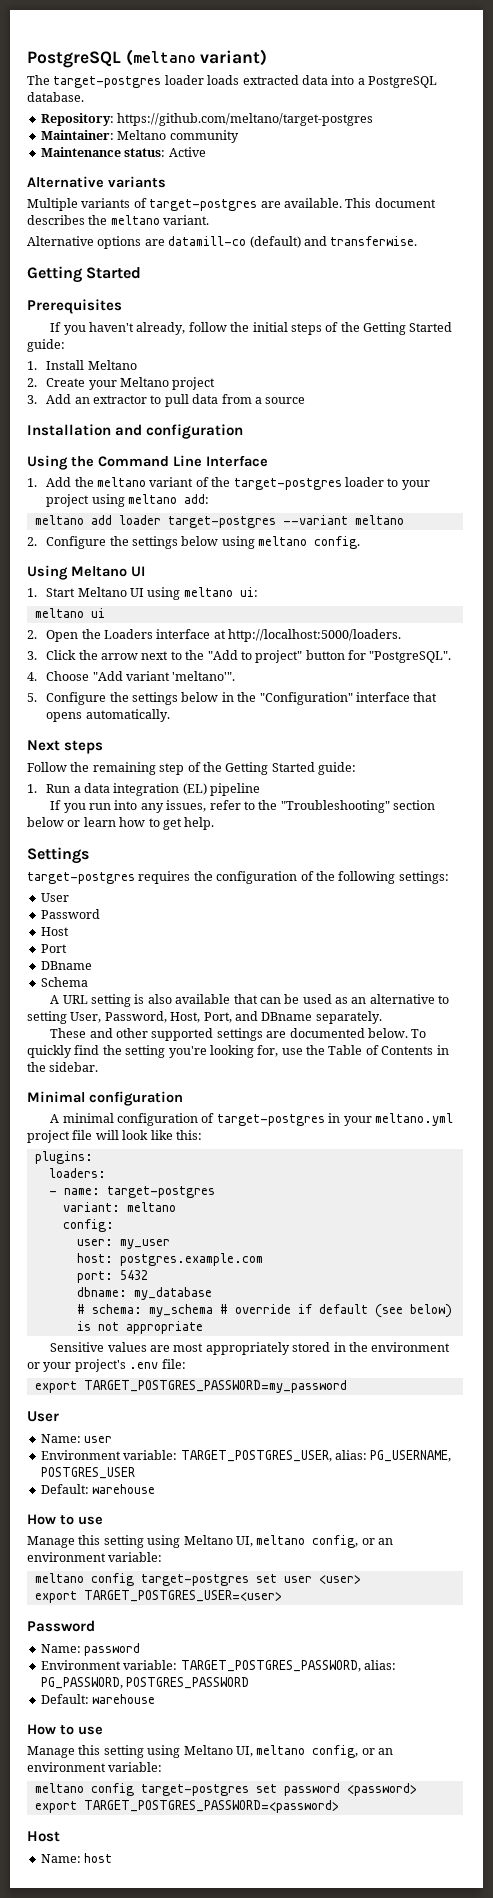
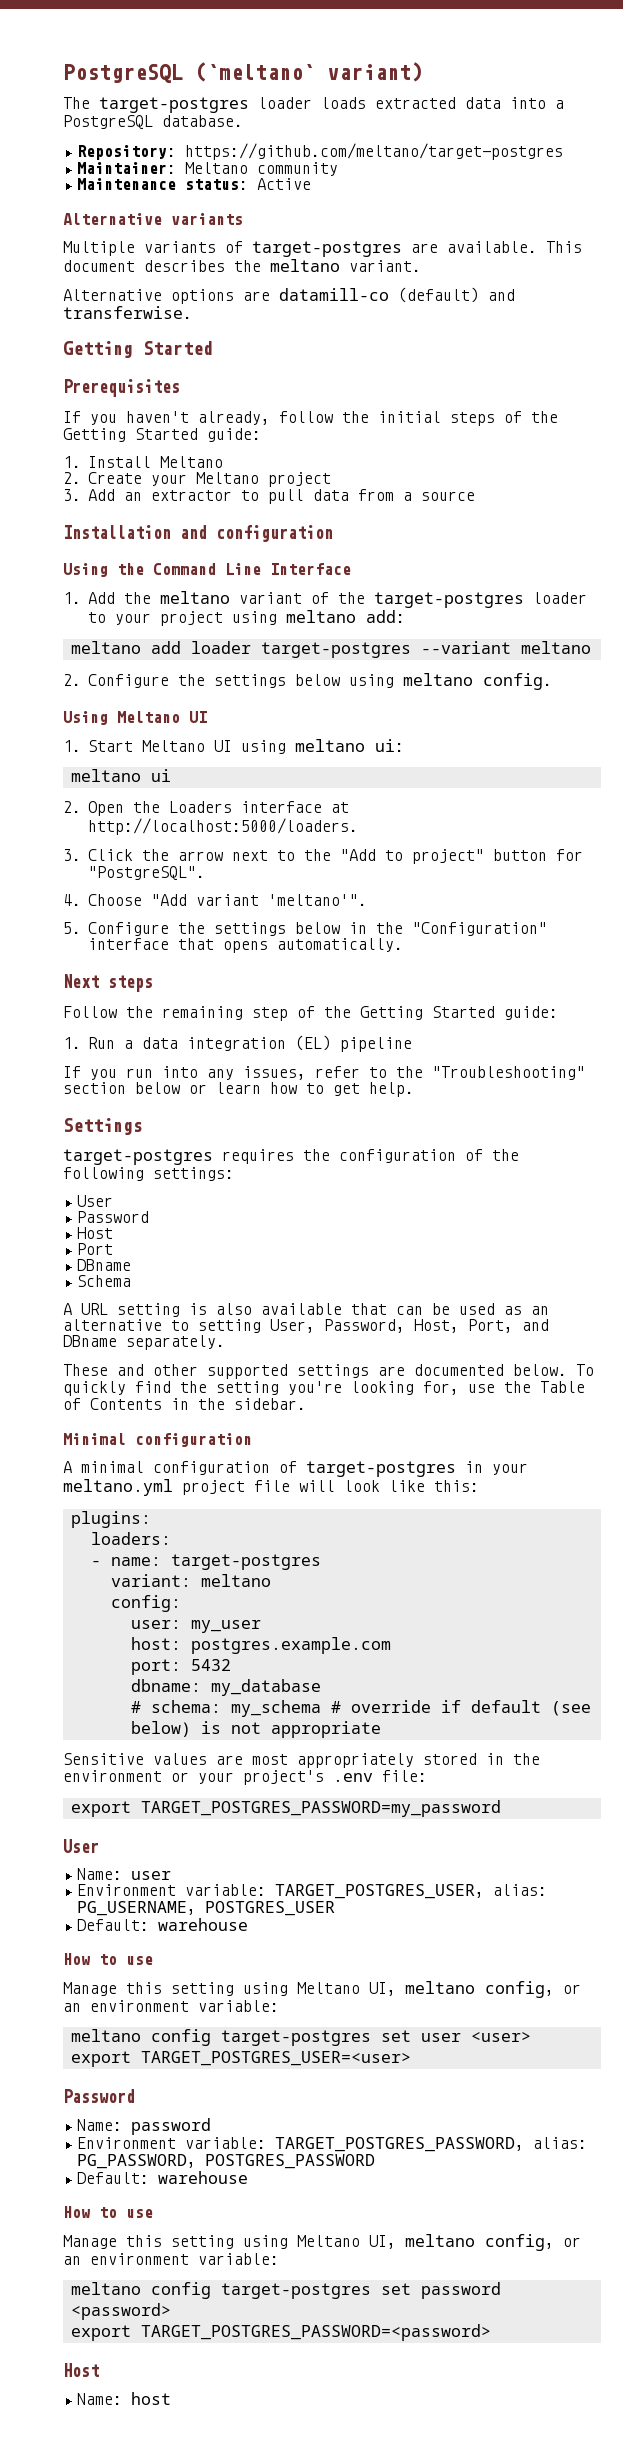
[27,49,196,68] PostgreSQL (meltano -> [63,62,315,83] PostgreSQL (`meltano`

